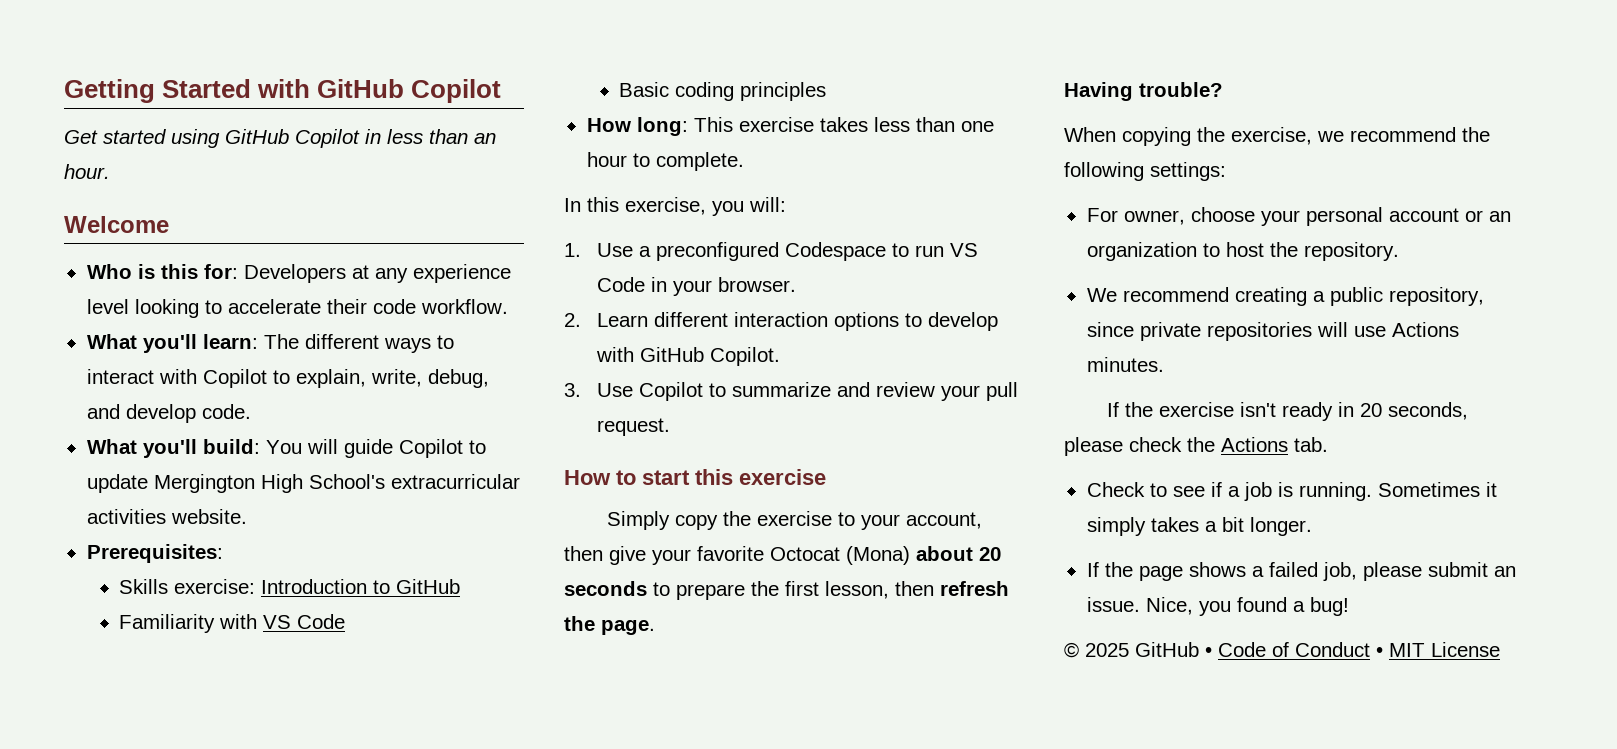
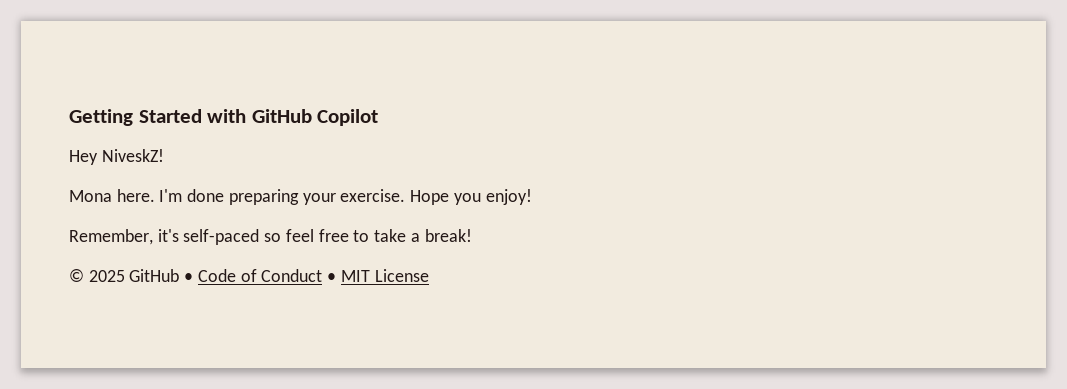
[64,129,496,148] [64,164,110,179] [64,216,169,233] [86,264,511,283] [86,299,508,318] [86,334,454,353] [86,369,489,388] [86,404,251,423] [86,439,486,458] [86,474,520,493] [86,509,247,524] [86,544,223,563] [119,579,461,594] [119,614,346,633] [619,82,827,101] [586,117,994,136] [586,152,744,171] [564,197,786,216] [564,242,978,261] [596,277,796,296] [564,312,998,331] [595,347,780,366] [564,382,1018,401] [596,418,670,436] [564,469,826,485] [607,511,983,530] [564,546,1001,565] [564,581,1009,600] [564,616,655,635] [1064,82,1223,101] [1064,127,1490,146] [1064,162,1226,181] [1086,207,1511,226] [1086,242,1399,261] [1086,287,1484,306] [1086,322,1459,341] [1086,357,1164,372] [1107,402,1469,421] [1064,437,1328,456] [1086,482,1497,501] [1086,517,1312,536] [1086,562,1516,581] [1086,597,1349,616] Get started using GitHub Copilot in less than an hour. // Welcome // Who is this for: Developers at any experience level looking to accelerate their code workflow. // What you'll learn: The different ways to interact with Copilot to explain, write, debug, and develop code. // What you'll build: You will guide Copilot to update Mergington High School's extracurricular activities website. // Prerequisites: // Skills exercise: Introduction to GitHub // Familiarity with VS Code // Basic coding principles // How long: This exercise takes less than one hour to complete. // In this exercise, you will: // 1. Use a preconfigured Codespace to run VS Code in your browser. // 2. Learn different interaction options to develop with GitHub Copilot. // 3. Use Copilot to summarize and review your pull request. // How to start this exercise // Simply copy the exercise to your account, then give your favorite Octocat (Mona) about 20 seconds to prepare the first lesson, then refresh the page. // Having trouble? // When copying the exercise, we recommend the following settings: // For owner, choose your personal account or an organization to host the repository. // We recommend creating a public repository, since private repositories will use Actions minutes. // If the exercise isn't ready in 20 seconds, please check the Actions tab. // Check to see if a job is running. Sometimes it simply takes a bit longer. // If the page shows a failed job, please submit an issue. Nice, you found a bug! -> [69,149,164,165] [69,189,532,205] [69,229,472,245] Hey NiveskZ! // Mona here. I'm done preparing your exercise. Hope you enjoy! // Remember, it's self-paced so feel free to take a break!

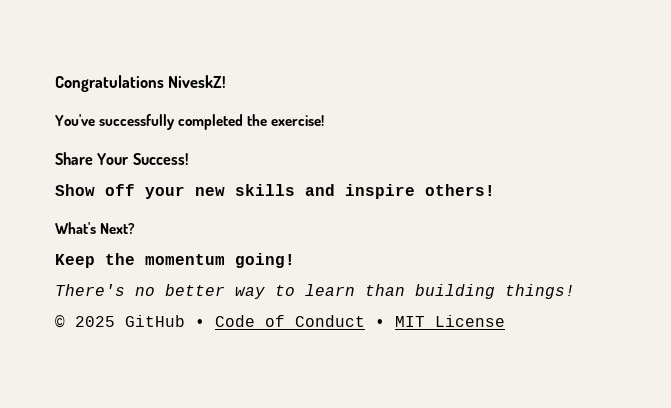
[69,109,379,126] [69,149,164,165] [69,189,532,205] [69,229,472,245] Getting Started with GitHub Copilot // Hey NiveskZ! // Mona here. I'm done preparing your exercise. Hope you enjoy! // Remember, it's self-paced so feel free to take a break! -> [55,75,227,92] [55,114,325,130] [55,152,189,165] [55,184,495,199] [55,222,136,234] [55,253,295,268] [55,284,575,299] Congratulations NiveskZ! // You've successfully completed the exercise! // Share Your Success! // Show off your new skills and inspire others! // What's Next? // Keep the momentum going! // There's no better way to learn than building things!

